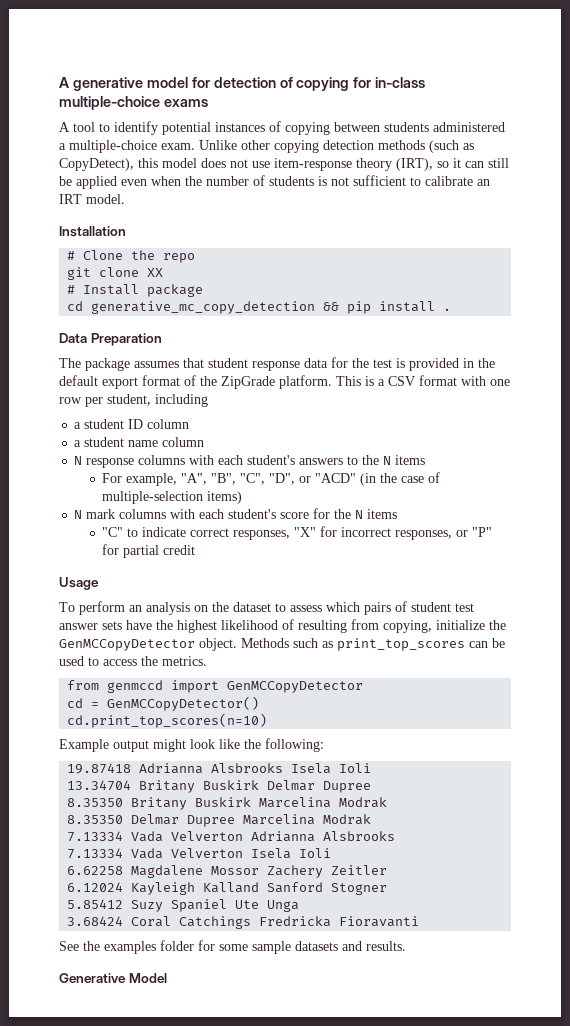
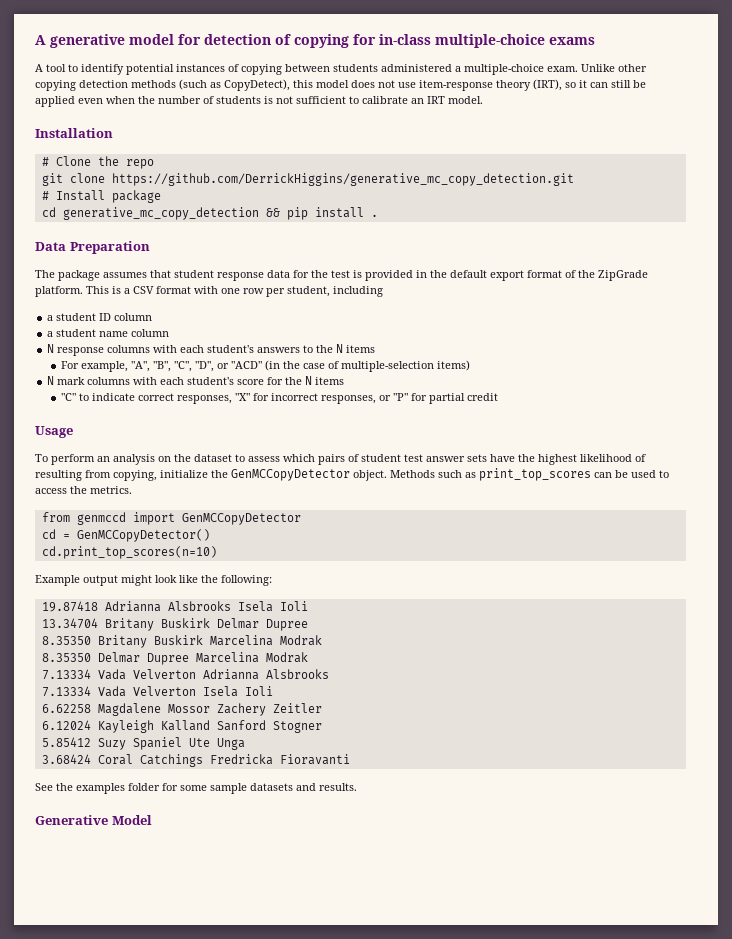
[147,268,164,277] XX -> [111,173,574,186] https://github.com/DerrickHiggins/generative_mc_copy_detection.git

